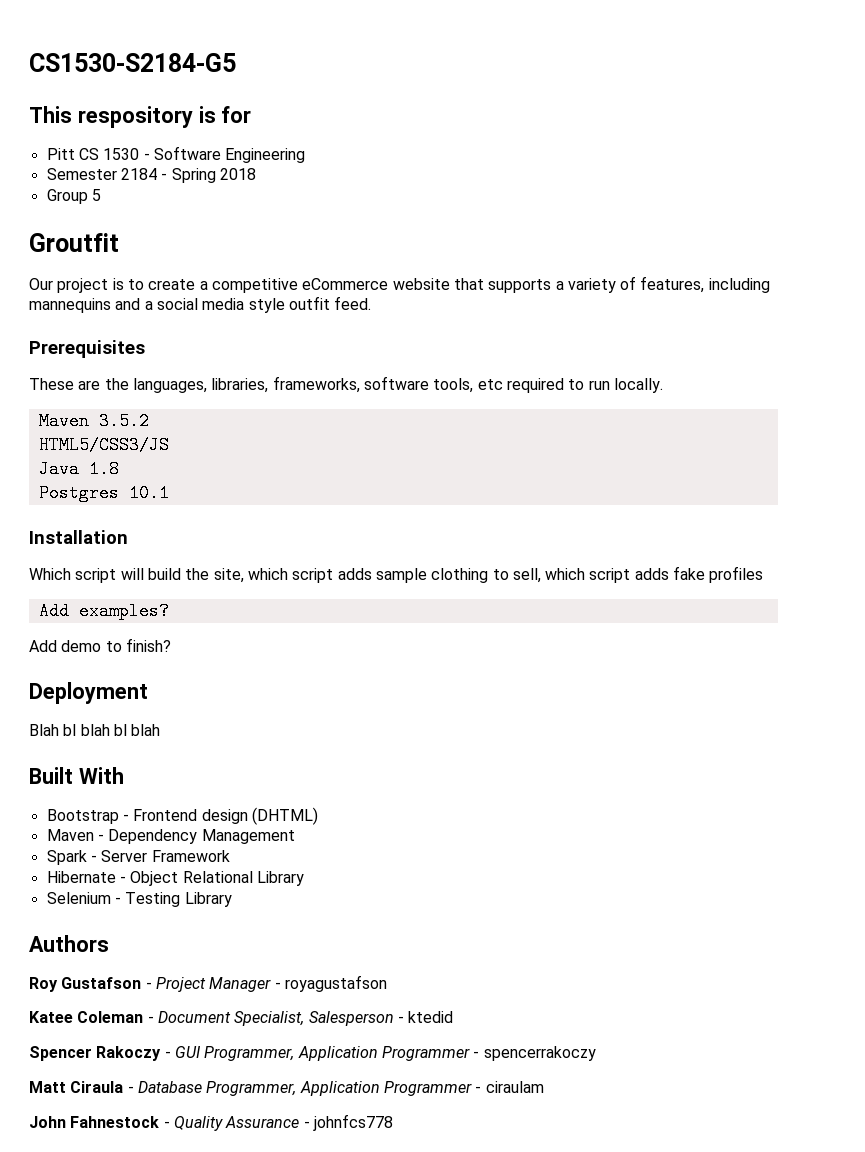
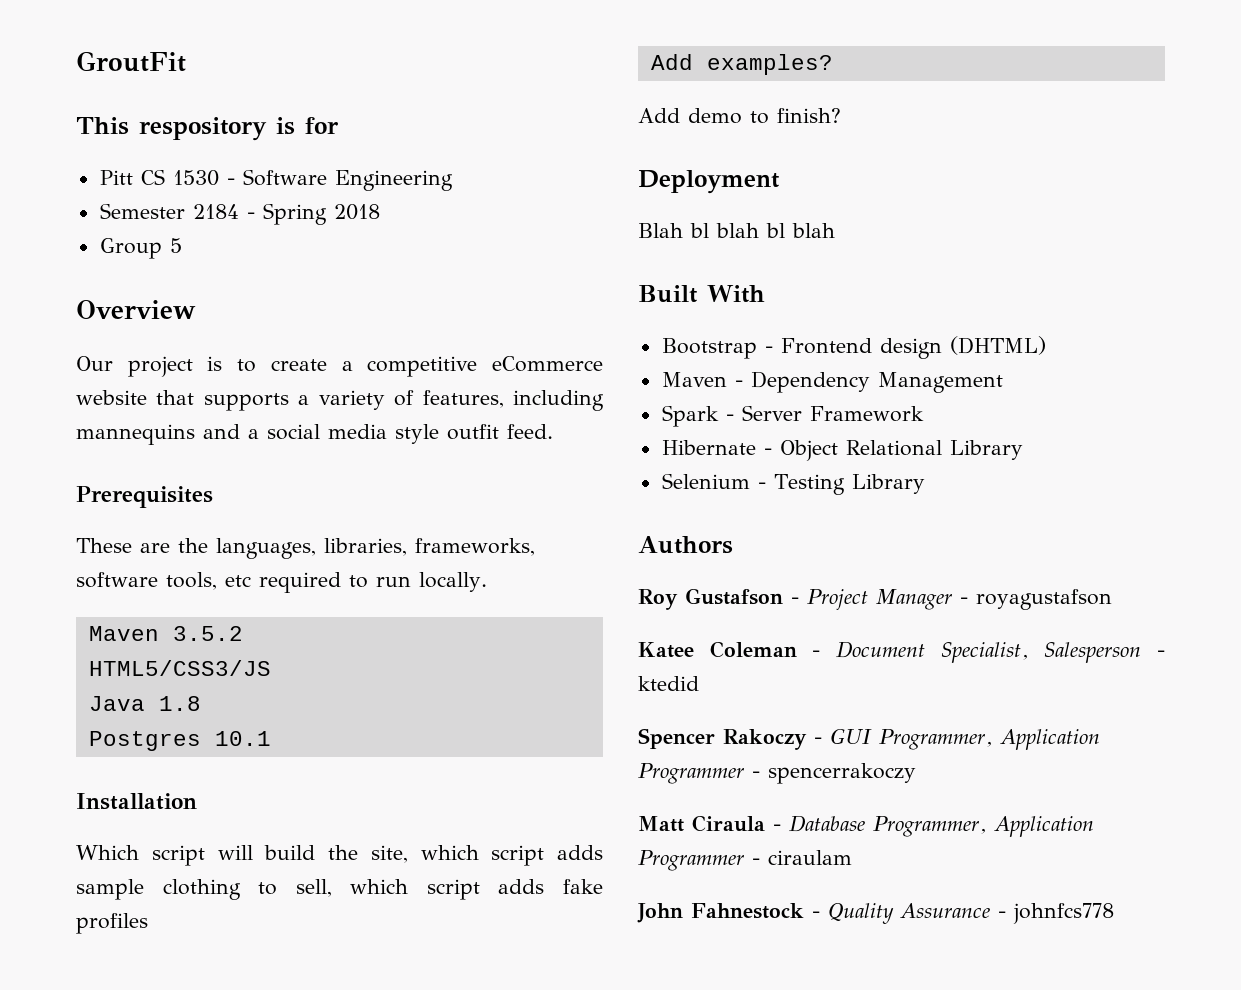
[29,53,236,72] CS1530-S2184-G5 -> [76,51,186,72] GroutFit
[29,233,119,252] Groutfit -> [76,300,196,319] Overview

